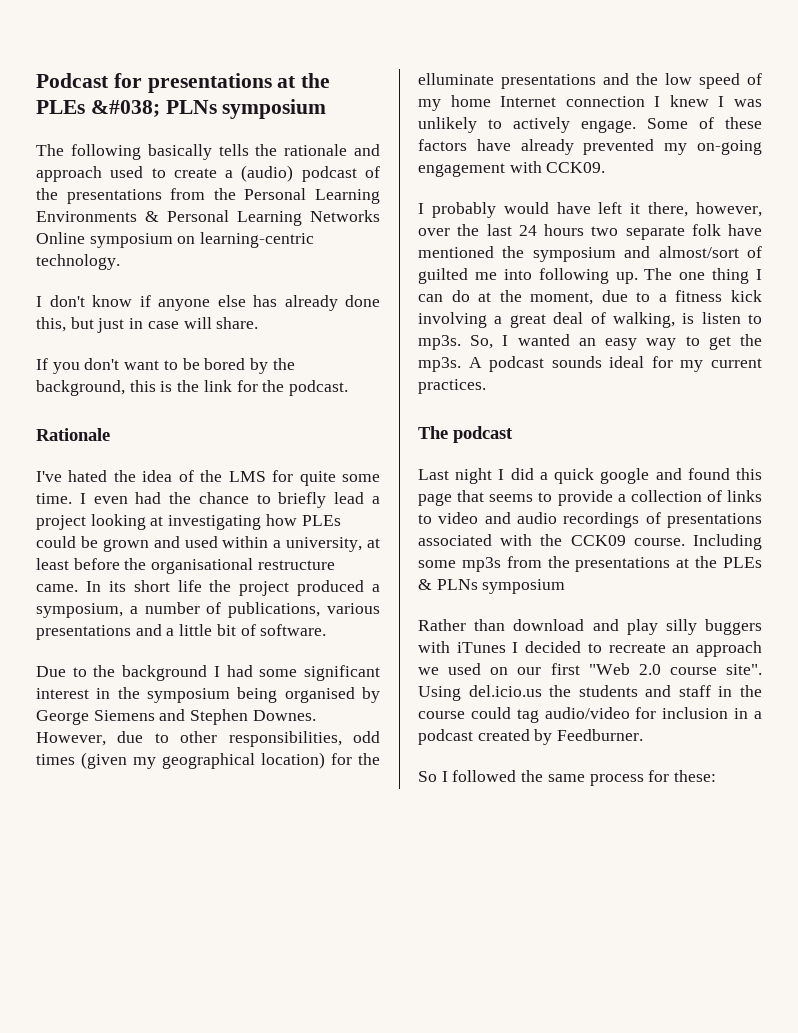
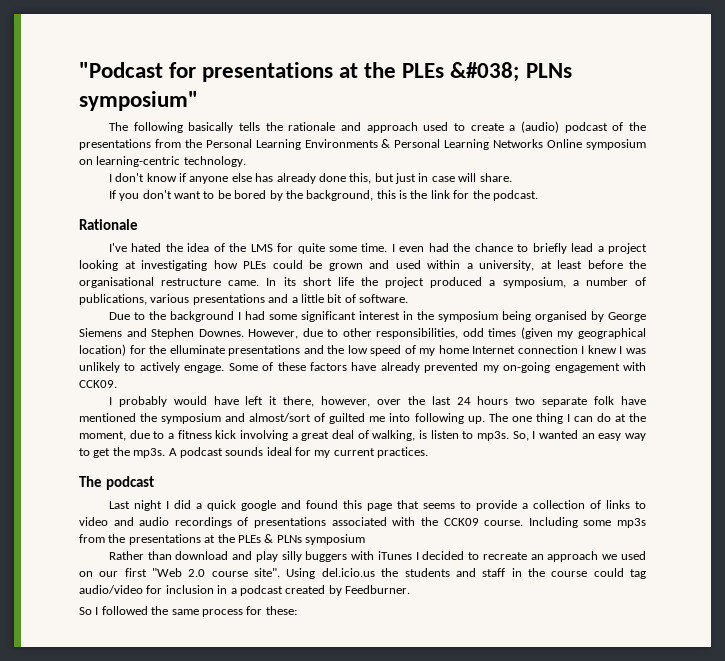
[36,73,109,88] Podcast -> [79,62,163,78] "Podcast
[222,99,327,119] symposium -> [79,91,198,111] symposium"

